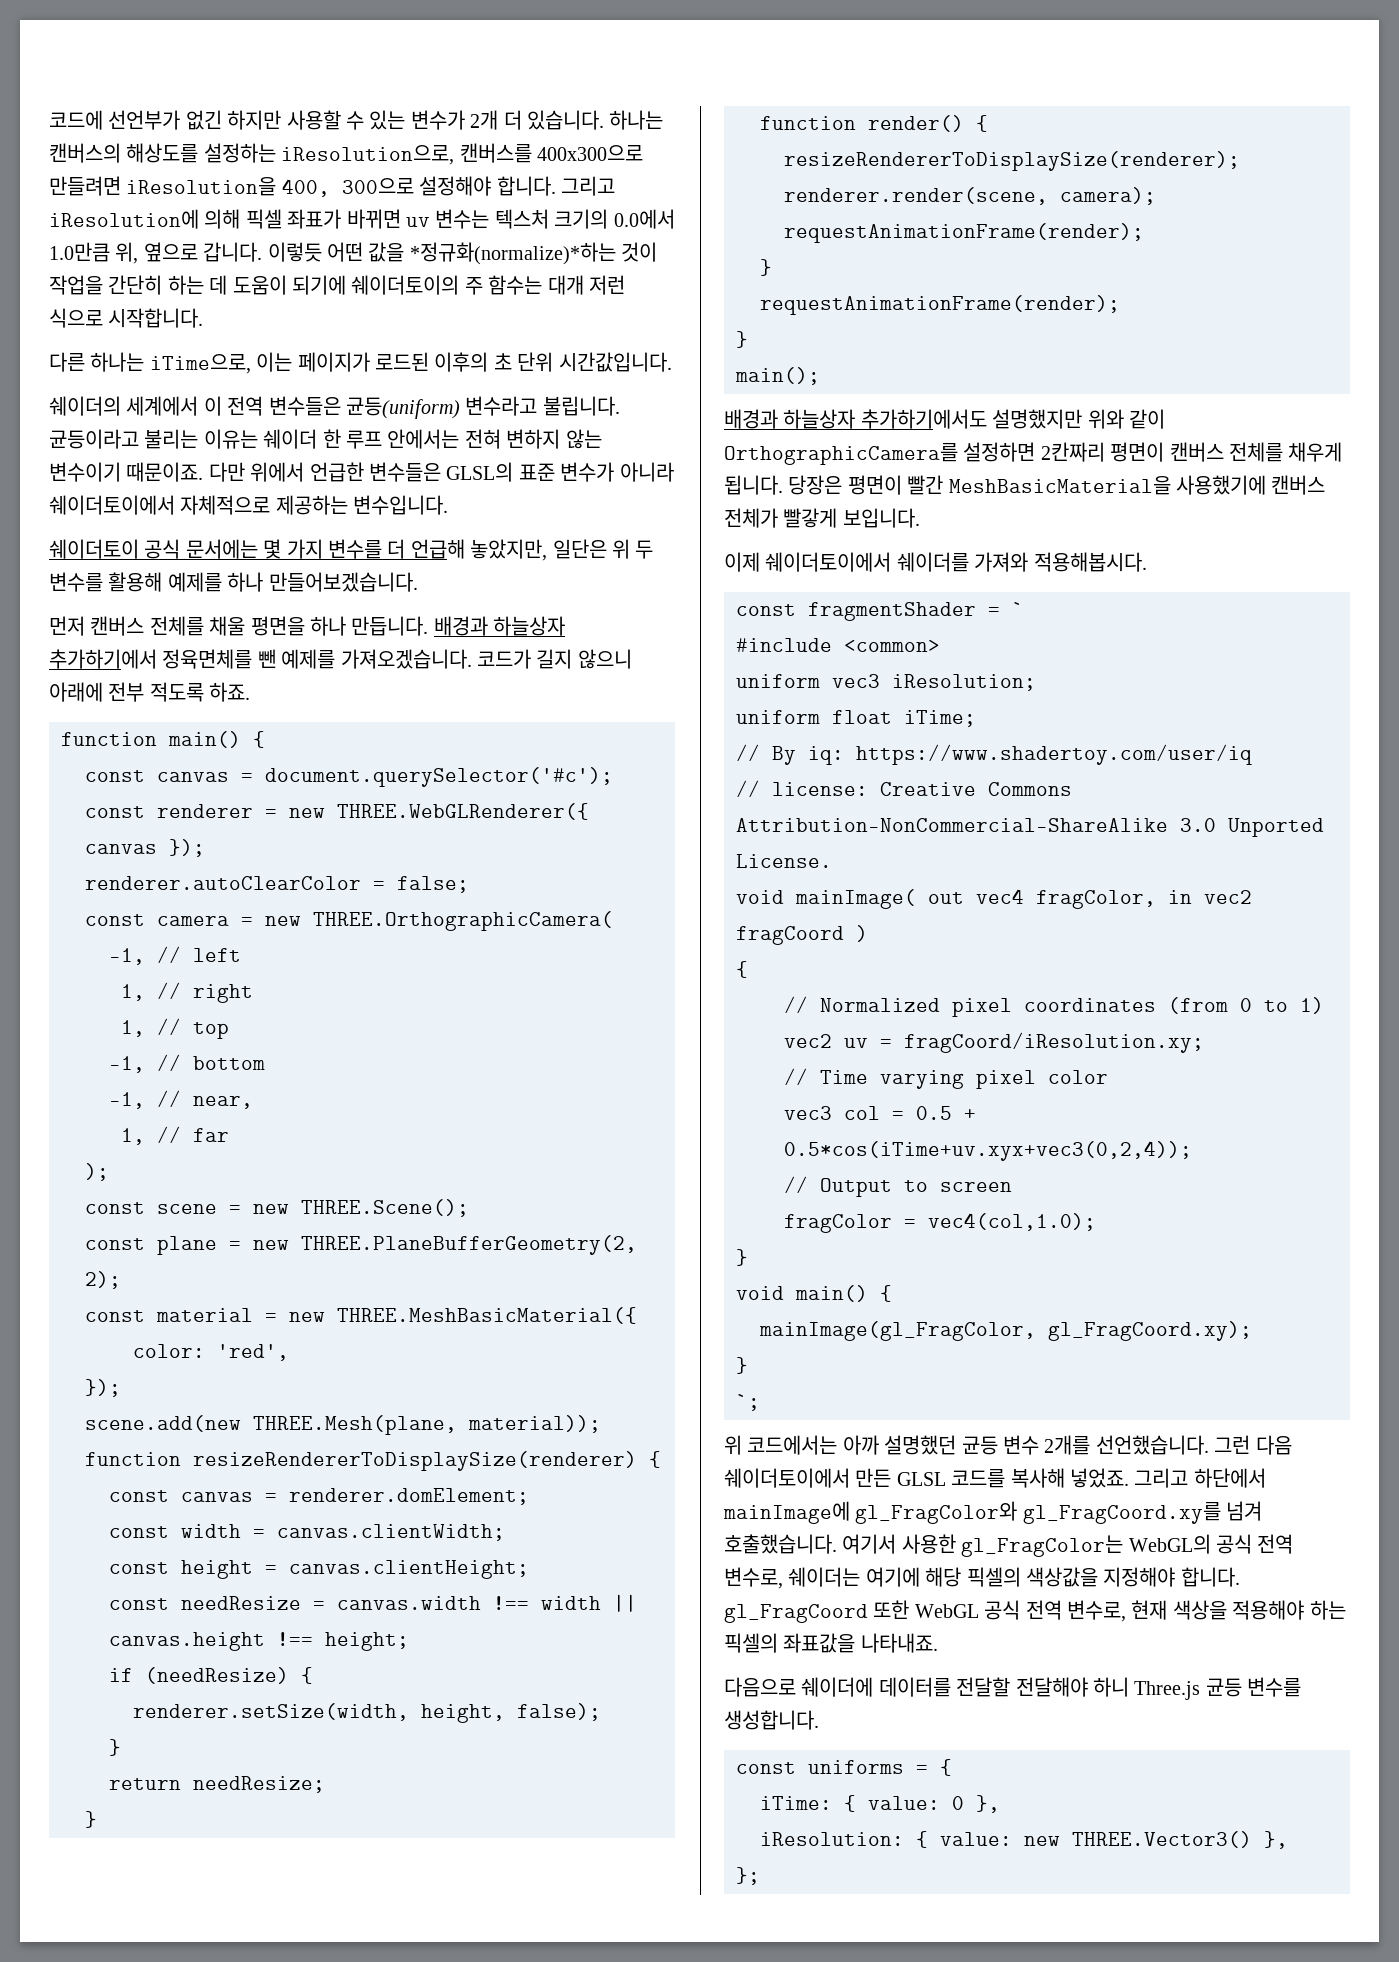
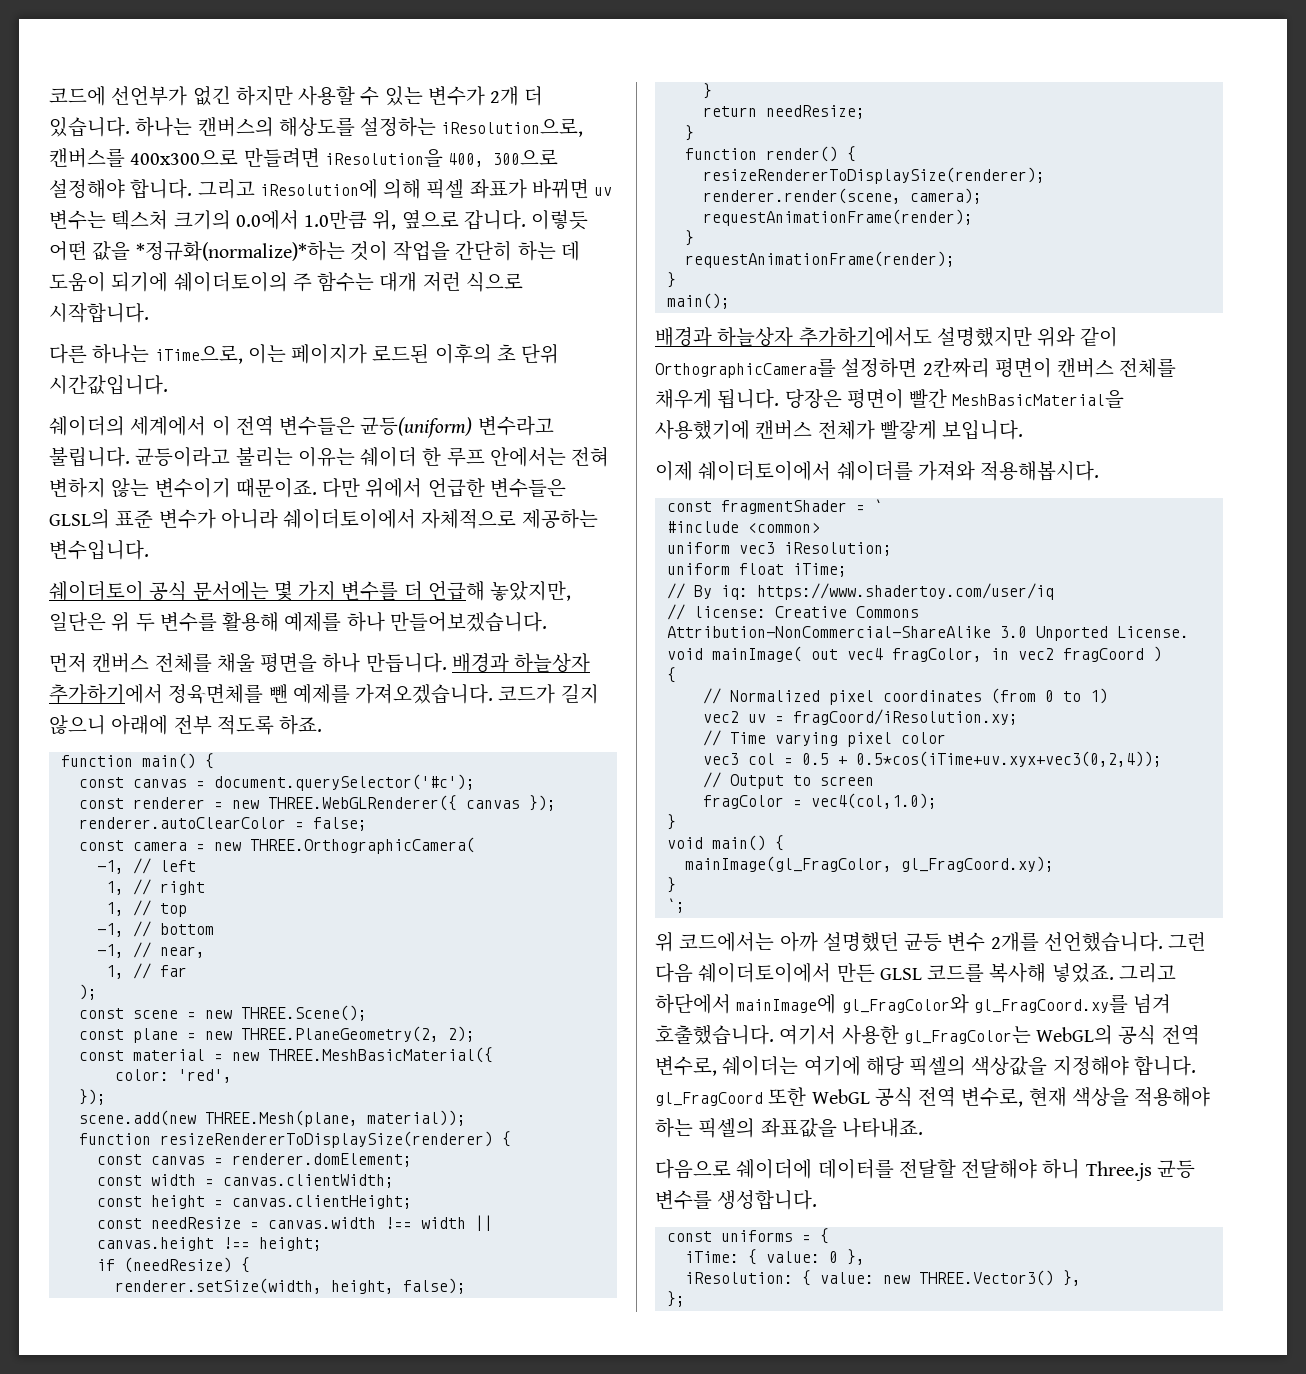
[301,1235,637,1255] THREE.PlaneBufferGeometry(2, -> [240,1026,439,1042] THREE.PlaneGeometry(2,

